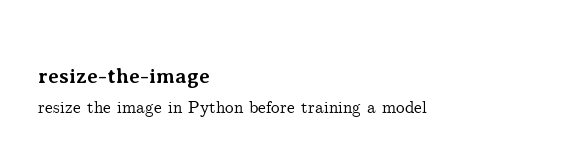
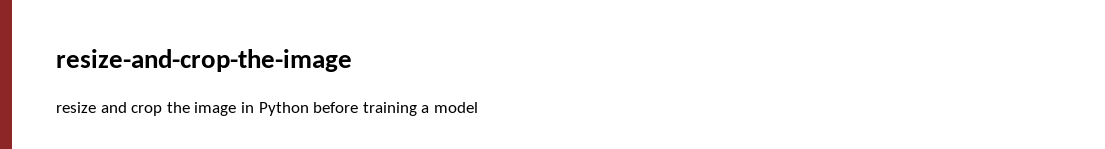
[38,68,210,88] resize-the-image -> [56,49,352,72] resize-and-crop-the-image
(81, 107) none -> [100,102,163,116] and crop

